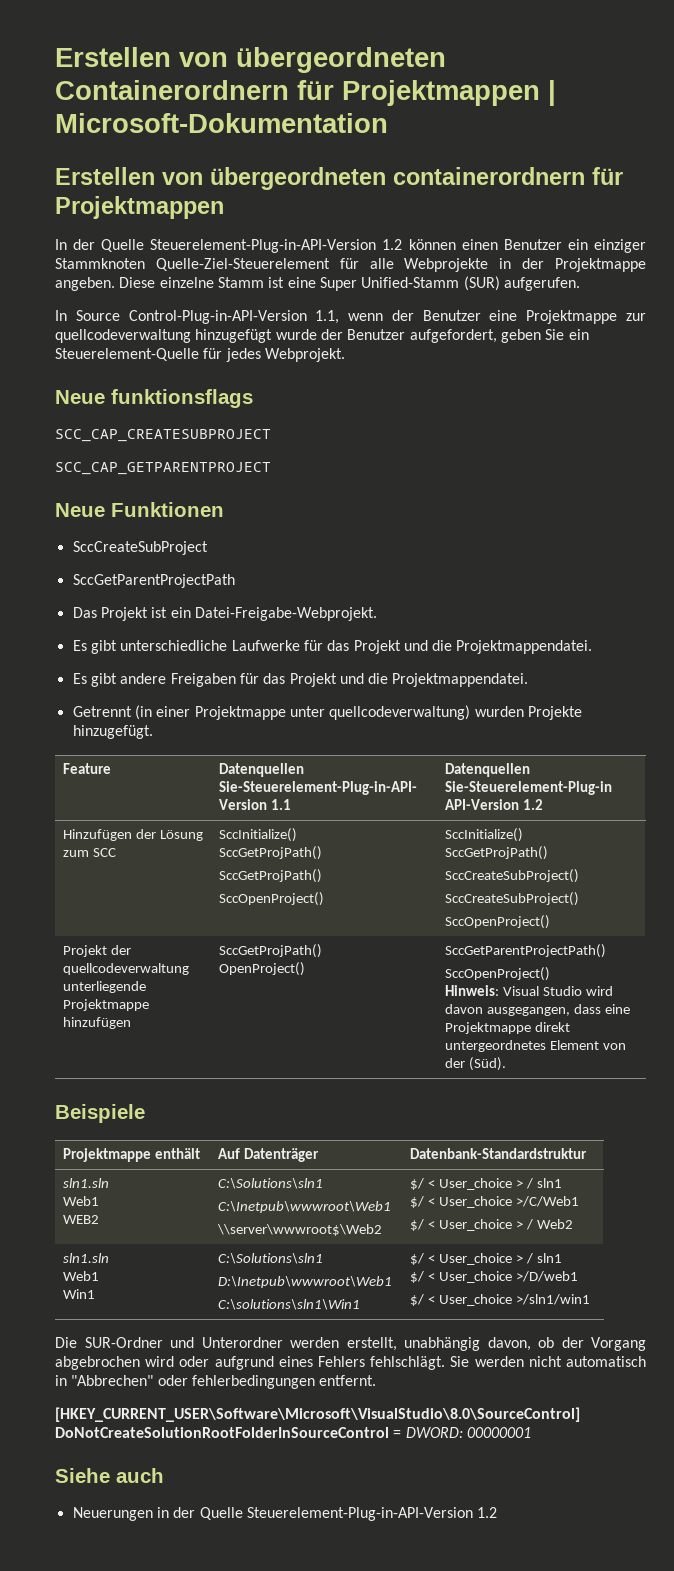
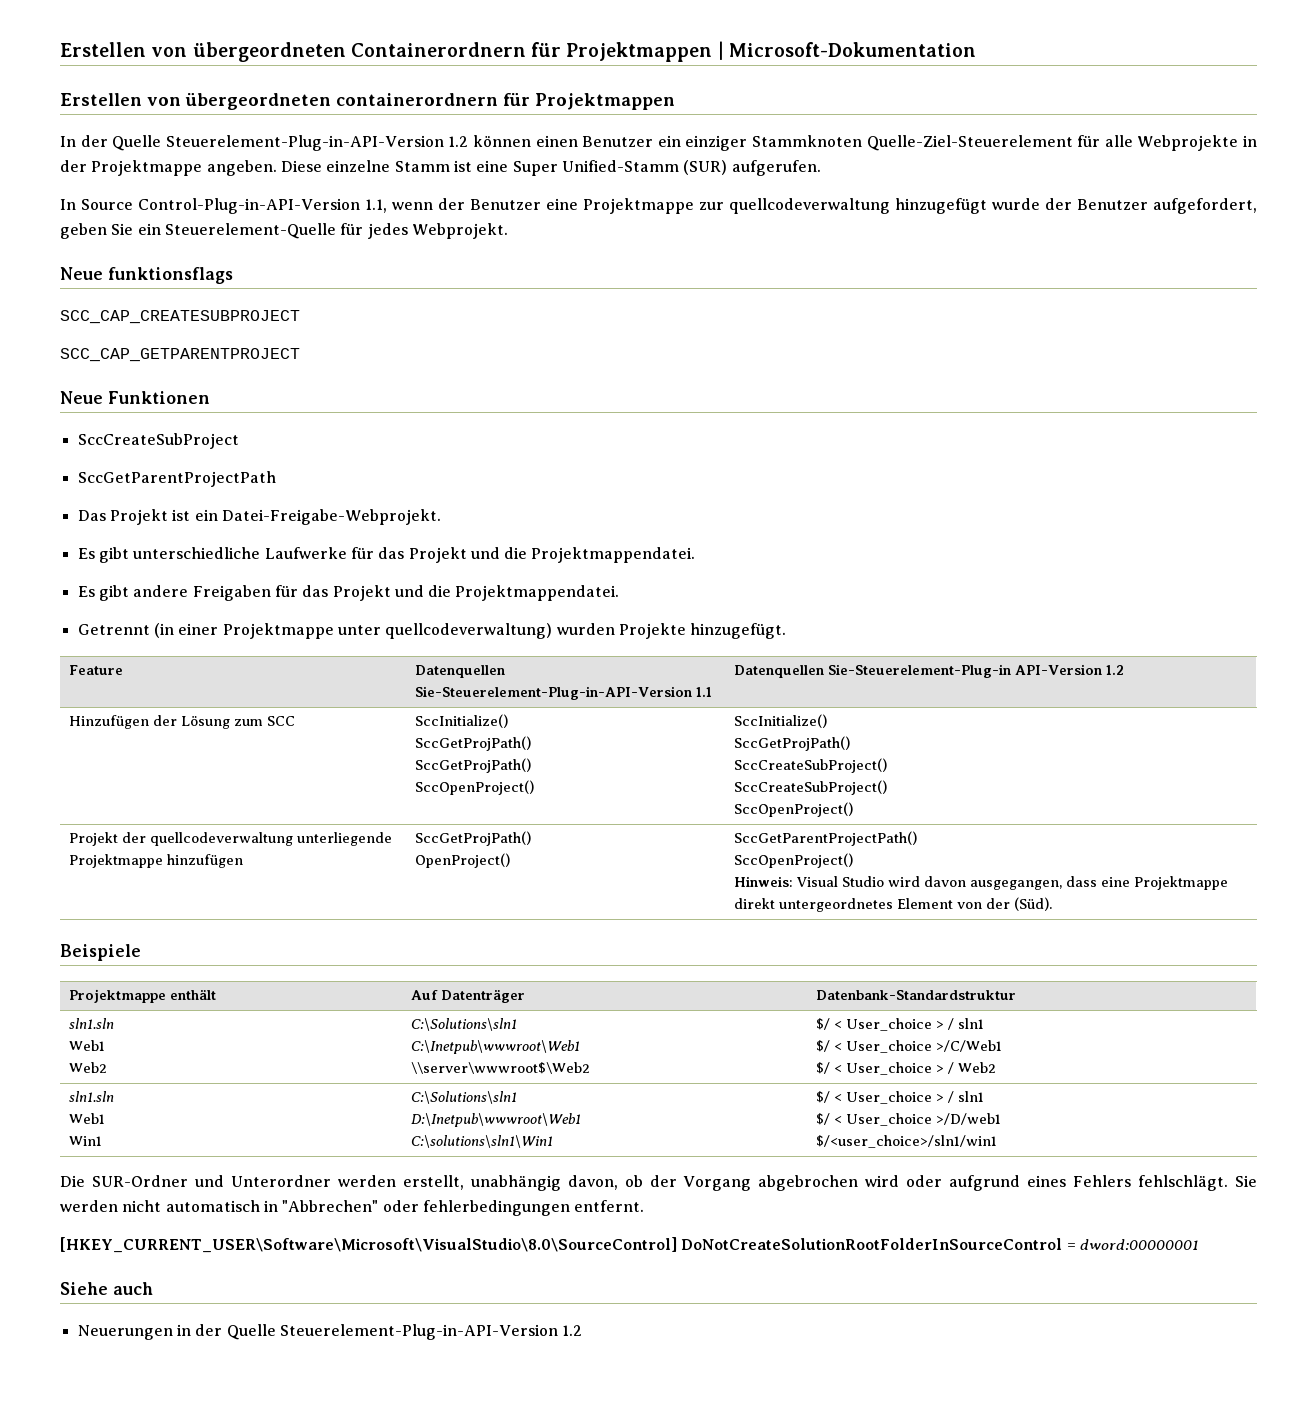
[63,1215,100,1224] WEB2 -> [69,1062,108,1073] Web2
[410,1294,591,1306] $/ < User_choice >/sln1/win1 -> [816,1135,998,1148] $/<user_choice>/sln1/win1
[405,1427,531,1438] DWORD: 00000001 -> [1079,1239,1199,1250] dword:00000001

